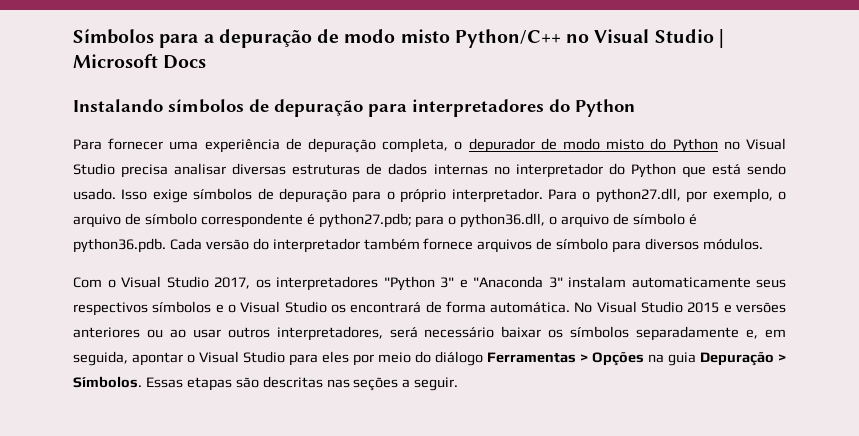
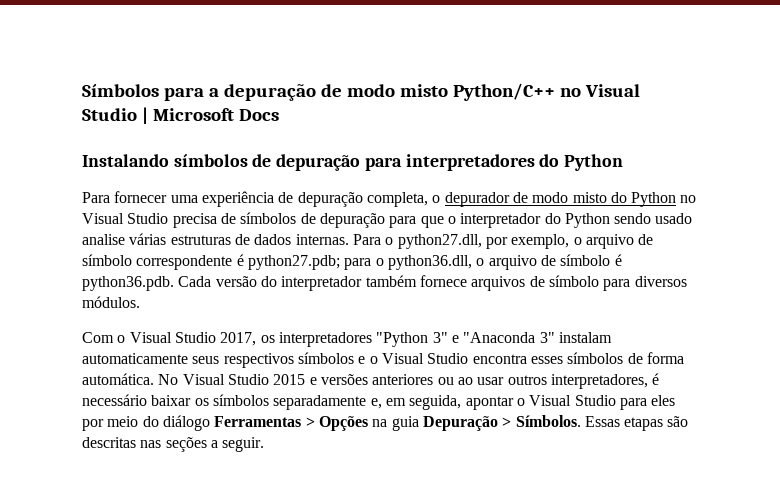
[174,163,786,178] [73,188,543,203] analisar diversas estruturas de dados internas no interpretador do Python que está sendo usado. Isso exige símbolos de depuração para o próprio interpretador. -> [220,212,693,228] [82,233,349,245] de símbolos de depuração para que o interpretador do Python sendo usado analise várias estruturas de dados internas.
[330,302,422,313] os encontrará -> [472,352,624,364] encontra esses símbolos
[389,327,418,338] será -> [652,373,660,385] é

